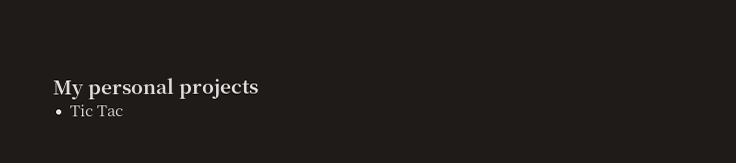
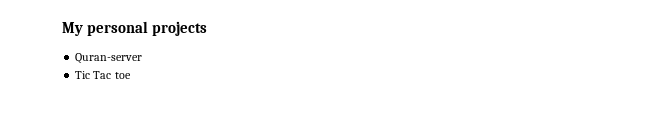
(260, 88) none -> [75,53,143,64] // Quran-server
(124, 111) none -> [114,72,131,79] toe

